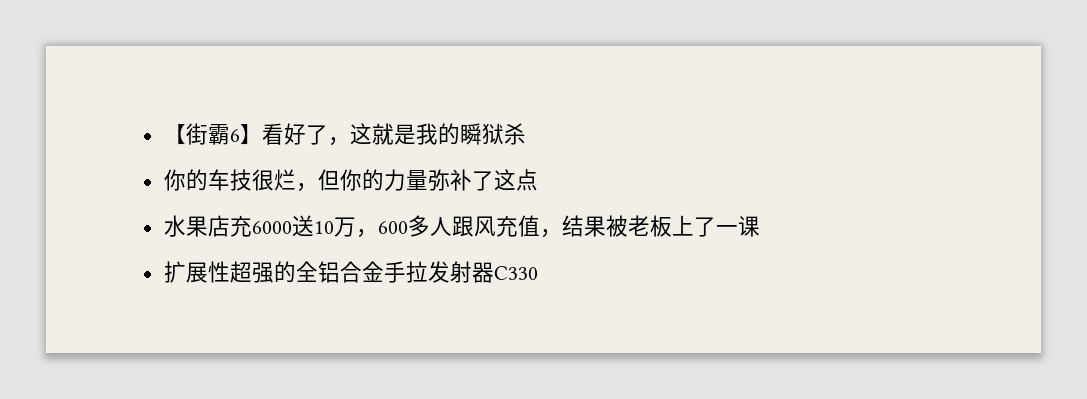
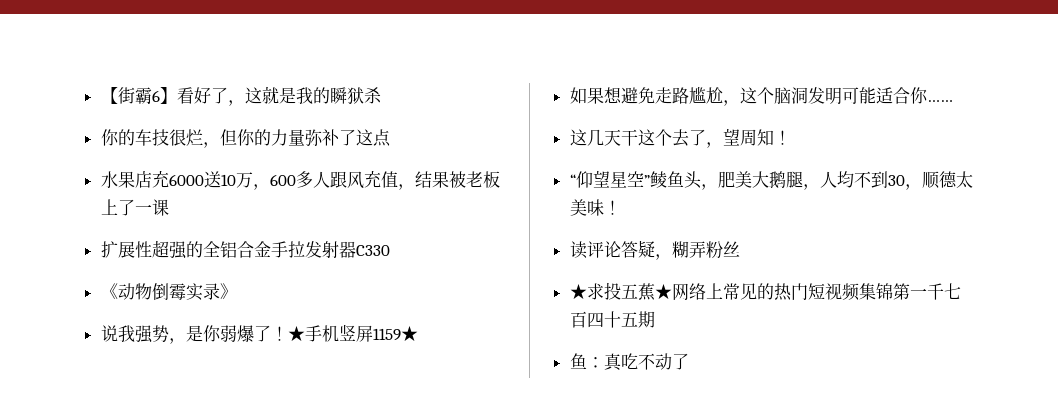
(538, 273) none -> [100,283,237,301] [100,324,418,344] [569,86,953,106] [569,128,791,148] [569,170,973,190] [569,199,621,216] [569,240,740,260] [569,282,961,301] [569,311,655,328] [569,353,689,371] // 《动物倒霉实录》 // 说我强势，是你弱爆了！★手机竖屏1159★ // 如果想避免走路尴尬，这个脑洞发明可能适合你…… // 这几天干这个去了，望周知！ // “仰望星空”鲮鱼头，肥美大鹅腿，人均不到30，顺德太美味！ // 读评论答疑，糊弄粉丝 // ★求投五蕉★网络上常见的热门短视频集锦第一千七百四十五期 // 鱼：真吃不动了

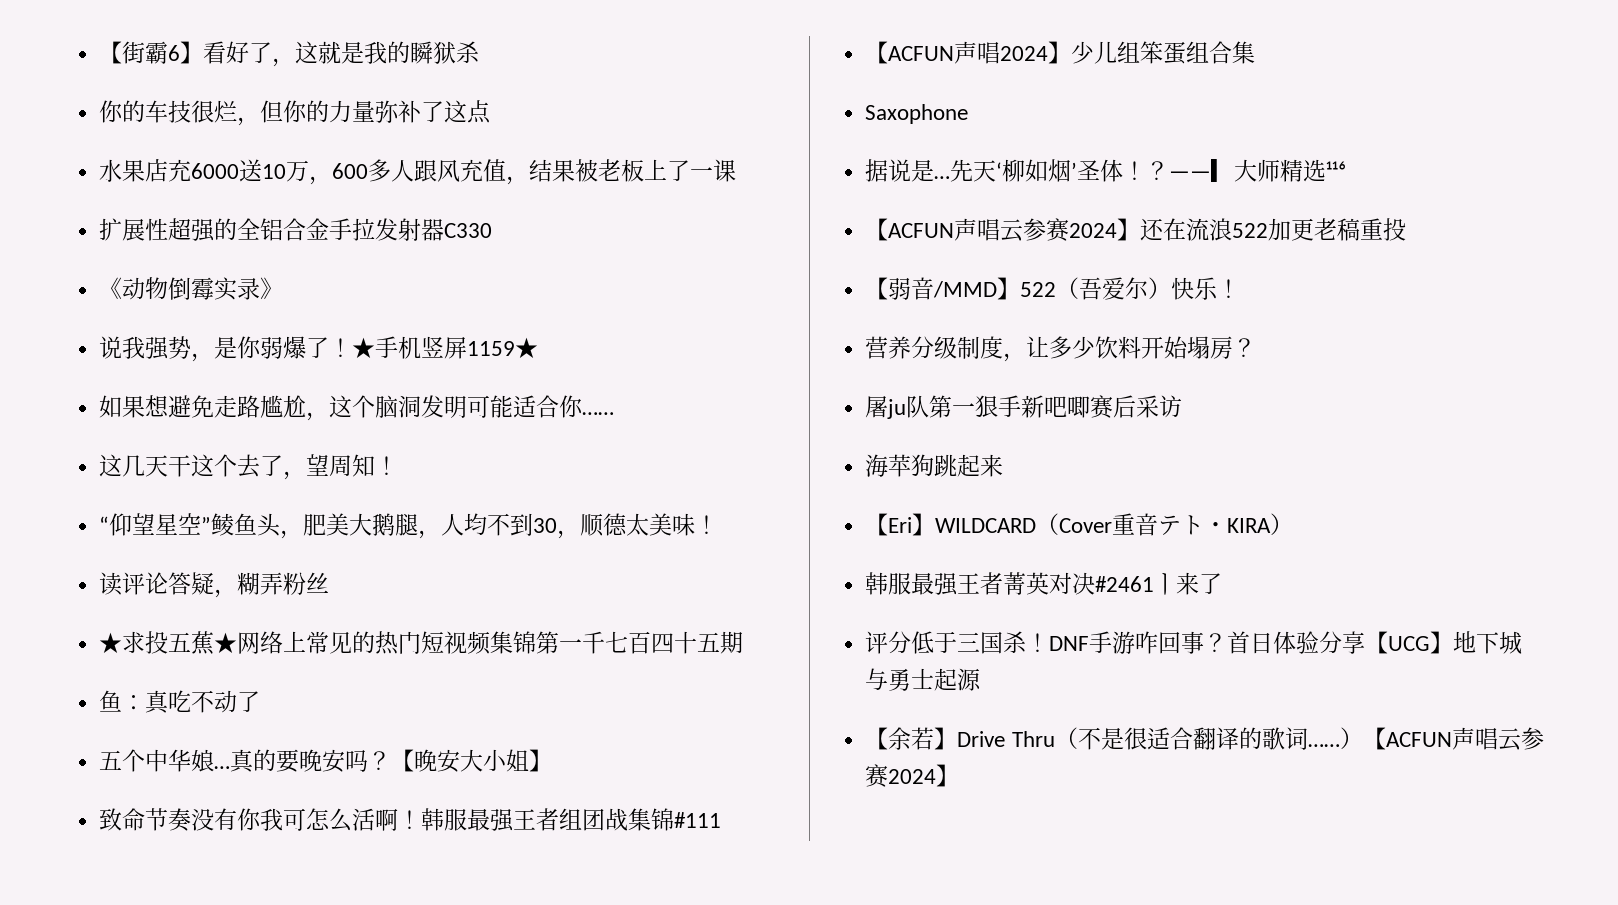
(689, 361) none -> [99,749,553,773] [99,808,722,832] [865,41,1256,65] [865,104,969,124] [865,159,1347,182] [865,218,1407,242] [865,277,1241,300] [865,336,1257,362] [865,395,1183,419] [865,454,1004,477] [865,513,1294,536] [865,572,1223,596] [865,631,1523,654] [865,668,982,691] [865,727,1544,751] [865,764,960,788] // 五个中华娘…真的要晚安吗？【晚安大小姐】 // 致命节奏没有你我可怎么活啊！韩服最强王者组团战集锦#111 // 【ACFUN声唱2024】少儿组笨蛋组合集 // Saxophone // 据说是…先天‘柳如烟’圣体！？——▎大师精选¹¹⁶ // 【ACFUN声唱云参赛2024】还在流浪522加更老稿重投 // 【弱音/MMD】522（吾爱尔）快乐！ // 营养分级制度，让多少饮料开始塌房？ // 屠ju队第一狠手新吧唧赛后采访 // 海苹狗跳起来 // 【Eri】WILDCARD（Cover重音テト・KIRA） // 韩服最强王者菁英对决#2461ㅣ来了 // 评分低于三国杀！DNF手游咋回事？首日体验分享【UCG】地下城与勇士起源 // 【余若】Drive Thru（不是很适合翻译的歌词……）【ACFUN声唱云参赛2024】

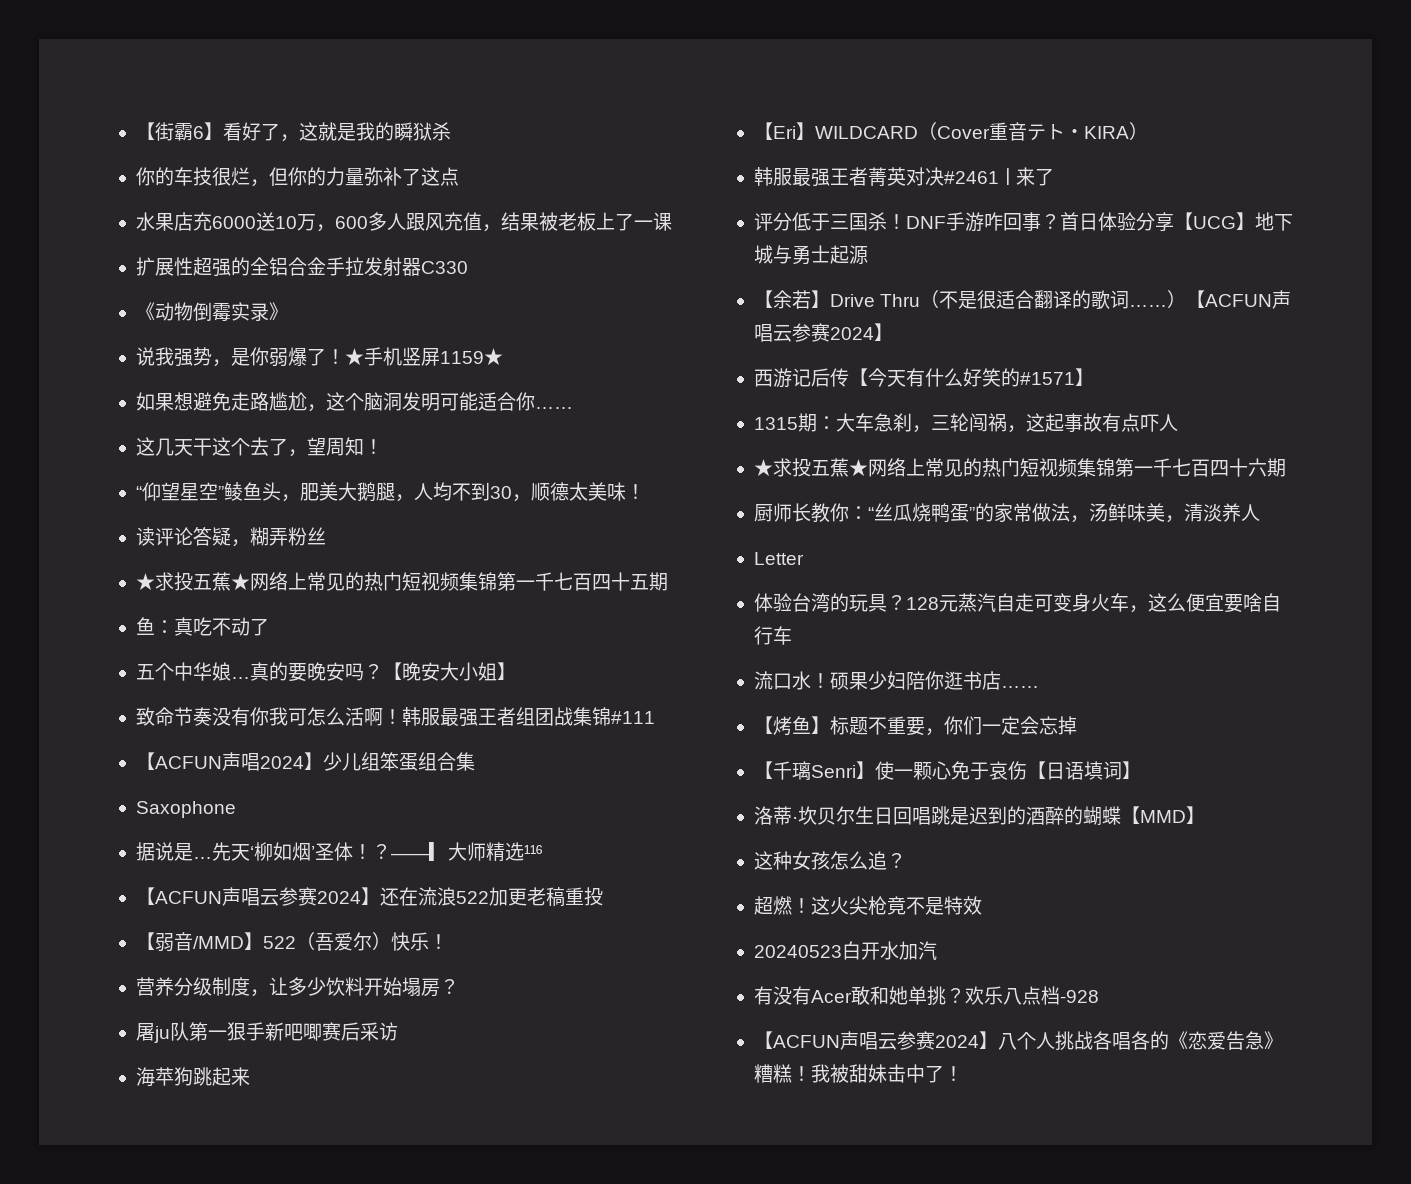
(960, 775) none -> [753,368,1094,388] [753,413,1178,433] [753,458,1286,477] [753,503,1260,523] [753,552,804,565] [753,593,1281,613] [753,626,792,645] [753,671,1039,690] [753,716,1077,736] [753,761,1141,780] [753,806,1205,826] [753,851,906,870] [753,896,982,915] [753,941,937,960] [753,986,1099,1006] [753,1031,1283,1051] [753,1064,963,1083] // 西游记后传【今天有什么好笑的#1571】 // 1315期：大车急刹，三轮闯祸，这起事故有点吓人 // ★求投五蕉★网络上常见的热门短视频集锦第一千七百四十六期 // 厨师长教你：“丝瓜烧鸭蛋”的家常做法，汤鲜味美，清淡养人 // Letter // 体验台湾的玩具？128元蒸汽自走可变身火车，这么便宜要啥自行车 // 流口水！硕果少妇陪你逛书店…… // 【烤鱼】标题不重要，你们一定会忘掉 // 【千璃Senri】使一颗心免于哀伤【日语填词】 // 洛蒂·坎贝尔生日回唱跳是迟到的酒醉的蝴蝶【MMD】 // 这种女孩怎么追？ // 超燃！这火尖枪竟不是特效 // 20240523白开水加汽 // 有没有Acer敢和她单挑？欢乐八点档-928 // 【ACFUN声唱云参赛2024】八个人挑战各唱各的《恋爱告急》糟糕！我被甜妹击中了！

